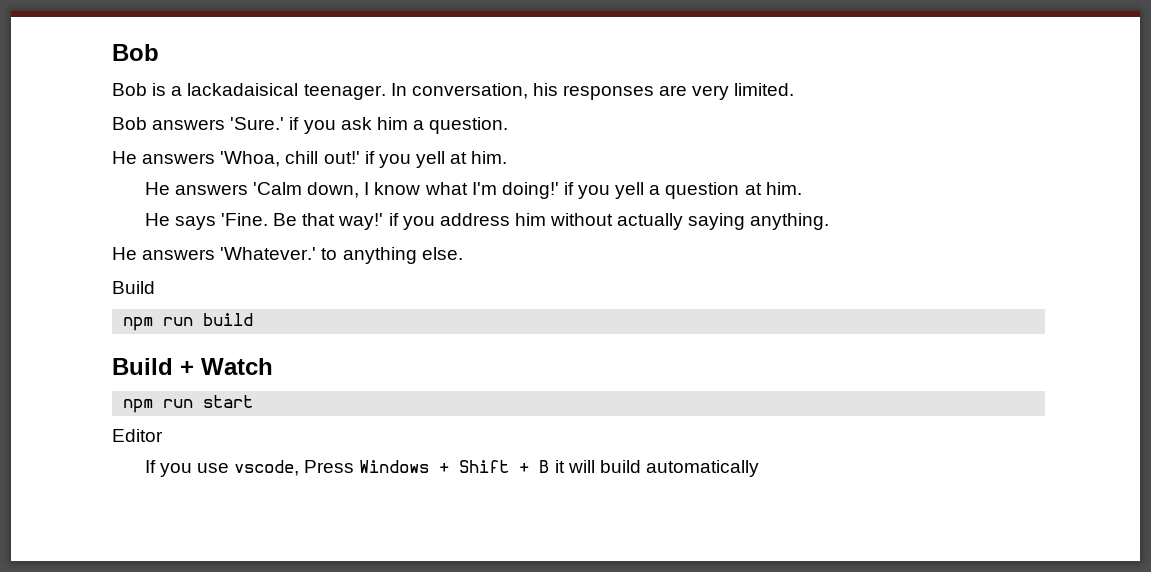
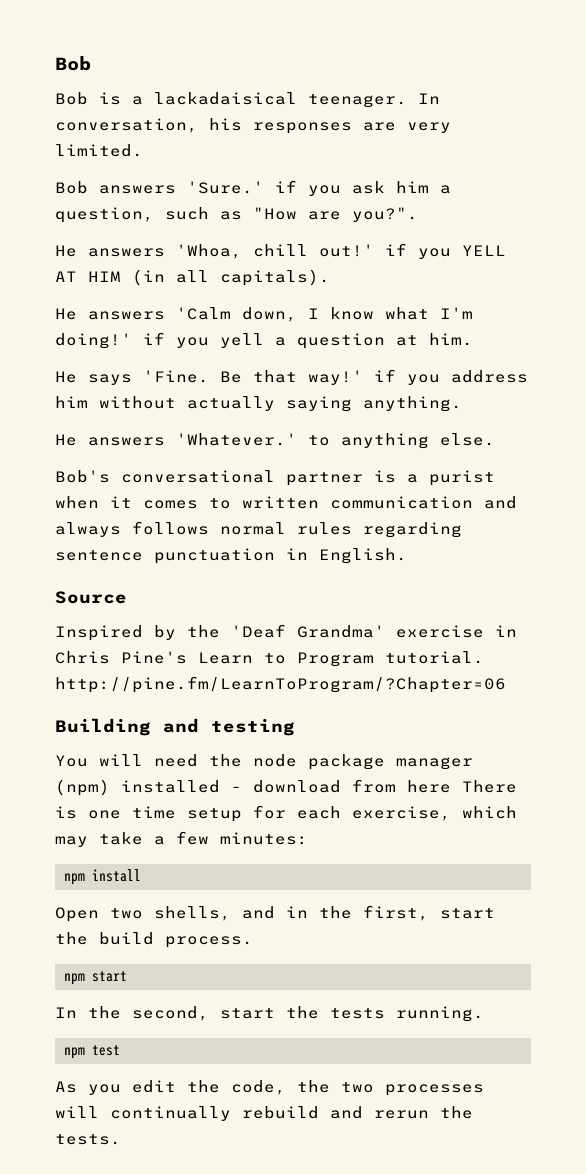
[429,117,509,134] question. -> [55,207,418,223] question, such as "How are you?".
[415,151,508,168] yell at him. -> [462,245,506,256] [55,269,330,286] YELL AT HIM (in all capitals).
[112,281,155,294] [123,313,254,331] [112,358,273,375] [123,399,194,413] Build // npm run build // Build + Watch // npm run -> [55,470,495,486] [55,496,517,509] [55,521,462,538] [55,548,407,564] [55,591,127,604] [55,624,517,641] [55,651,484,667] [55,676,506,693] [55,718,295,736] [55,754,473,770] [55,779,517,796] [55,805,517,822] [55,831,308,847] [64,869,141,885] [55,905,495,922] [55,932,253,948] [64,973,85,985] Bob's conversational partner is a purist when it comes to written communication and always follows normal rules regarding sentence punctuation in English. // Source // Inspired by the 'Deaf Grandma' exercise in Chris Pine's Learn to Program tutorial. http://pine.fm/LearnToProgram/?Chapter=06 // Building and testing // You will need the node package manager (npm) installed - download from here There is one time setup for each exercise, which may take a few minutes: // npm install // Open two shells, and in the first, start the build process. // npm
[112,429,163,442] [144,460,759,477] Editor // If you use vscode, Press Windows + Shift + B it will build automatically -> [55,1006,484,1022] [64,1045,120,1059] [55,1080,484,1096] [55,1106,473,1121] [55,1134,121,1145] In the second, start the tests running. // npm test // As you edit the code, the two processes will continually rebuild and rerun the tests.

